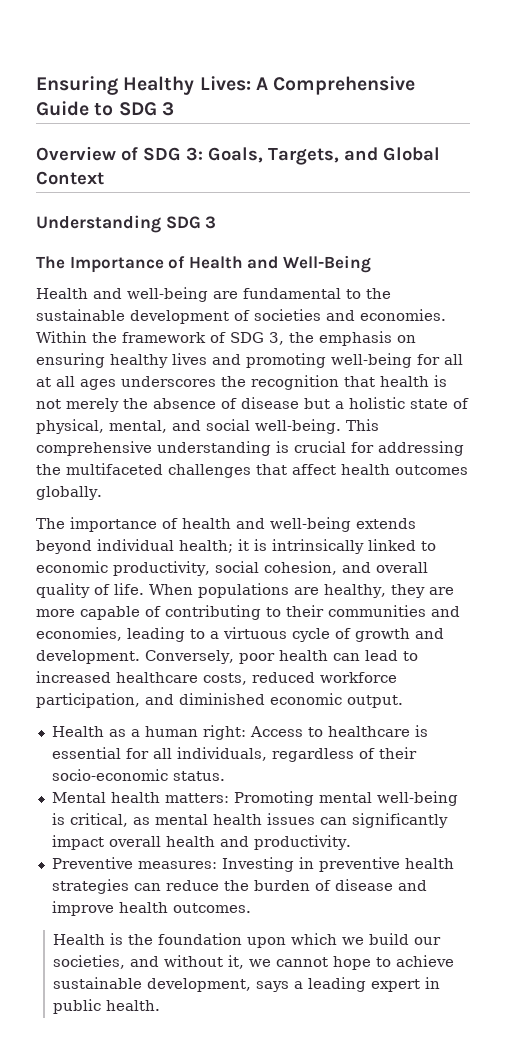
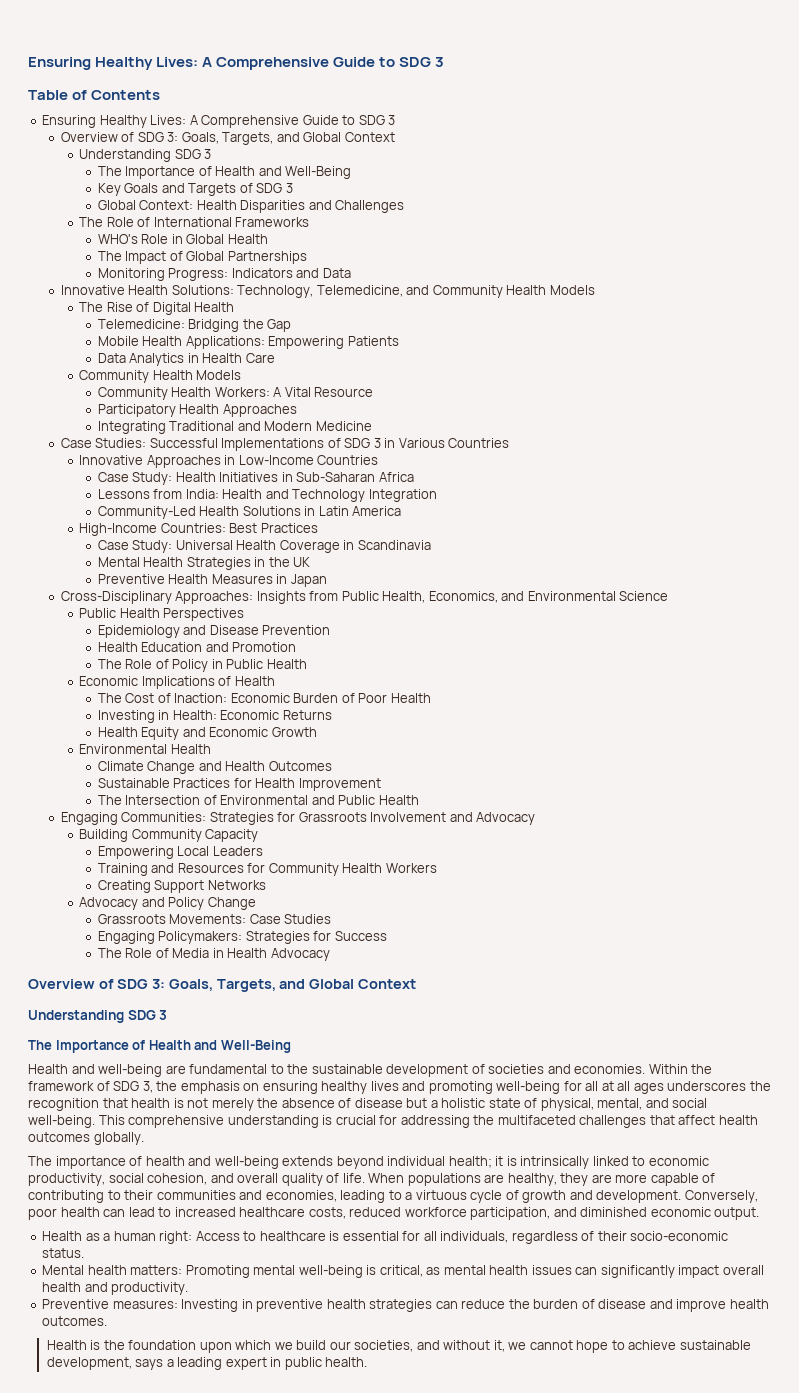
[36,76,416,95] [36,101,174,116] Ensuring Healthy Lives: A Comprehensive Guide to SDG 3 -> [28,57,445,70] [28,90,161,100] [42,115,396,128] [60,132,395,145] [79,149,212,162] [97,166,352,179] [97,183,293,196] [97,200,405,213] [79,217,310,227] [97,234,268,244] [97,251,307,264] [97,268,351,281] [60,285,595,298] [79,302,235,315] [97,319,292,332] [97,336,399,349] [97,353,275,366] [79,370,242,383] [97,387,374,400] [97,404,297,417] [97,421,372,434] [60,438,510,451] [79,455,379,468] [97,472,414,485] [97,489,437,502] [97,506,402,519] [79,523,318,536] [97,540,431,553] [97,557,311,570] [97,574,327,587] [60,591,669,604] [79,608,245,621] [97,625,331,638] [97,642,297,652] [97,659,307,672] [79,676,275,689] [97,693,431,703] [97,710,332,723] [97,727,317,740] [79,744,211,754] [97,761,332,774] [97,778,381,791] [97,795,419,805] [60,812,536,825] [79,829,259,842] [97,846,263,859] [97,863,437,876] [97,880,266,893] [79,897,256,910] [97,914,332,924] [97,931,387,944] [97,948,330,961] Ensuring Healthy Lives: A Comprehensive Guide to SDG 3 // Table of Contents // Ensuring Healthy Lives: A Comprehensive Guide to SDG 3 // Overview of SDG 3: Goals, Targets, and Global Context // Understanding SDG 3 // The Importance of Health and Well-Being // Key Goals and Targets of SDG 3 // Global Context: Health Disparities and Challenges // The Role of International Frameworks // WHO's Role in Global Health // The Impact of Global Partnerships // Monitoring Progress: Indicators and Data // Innovative Health Solutions: Technology, Telemedicine, and Community Health Models // The Rise of Digital Health // Telemedicine: Bridging the Gap // Mobile Health Applications: Empowering Patients // Data Analytics in Health Care // Community Health Models // Community Health Workers: A Vital Resource // Participatory Health Approaches // Integrating Traditional and Modern Medicine // Case Studies: Successful Implementations of SDG 3 in Various Countries // Innovative Approaches in Low-Income Countries // Case Study: Health Initiatives in Sub-Saharan Africa // Lessons from India: Health and Technology Integration // Community-Led Health Solutions in Latin America // High-Income Countries: Best Practices // Case Study: Universal Health Coverage in Scandinavia // Mental Health Strategies in the UK // Preventive Health Measures in Japan // Cross-Disciplinary Approaches: Insights from Public Health, Economics, and Environmental Science // Public Health Perspectives // Epidemiology and Disease Prevention // Health Education and Promotion // The Role of Policy in Public Health // Economic Implications of Health // The Cost of Inaction: Economic Burden of Poor Health // Investing in Health: Economic Returns // Health Equity and Economic Growth // Environmental Health // Climate Change and Health Outcomes // Sustainable Practices for Health Improvement // The Intersection of Environmental and Public Health // Engaging Communities: Strategies for Grassroots Involvement and Advocacy // Building Community Capacity // Empowering Local Leaders // Training and Resources for Community Health Workers // Creating Support Networks // Advocacy and Policy Change // Grassroots Movements: Case Studies // Engaging Policymakers: Strategies for Success // The Role of Media in Health Advocacy

